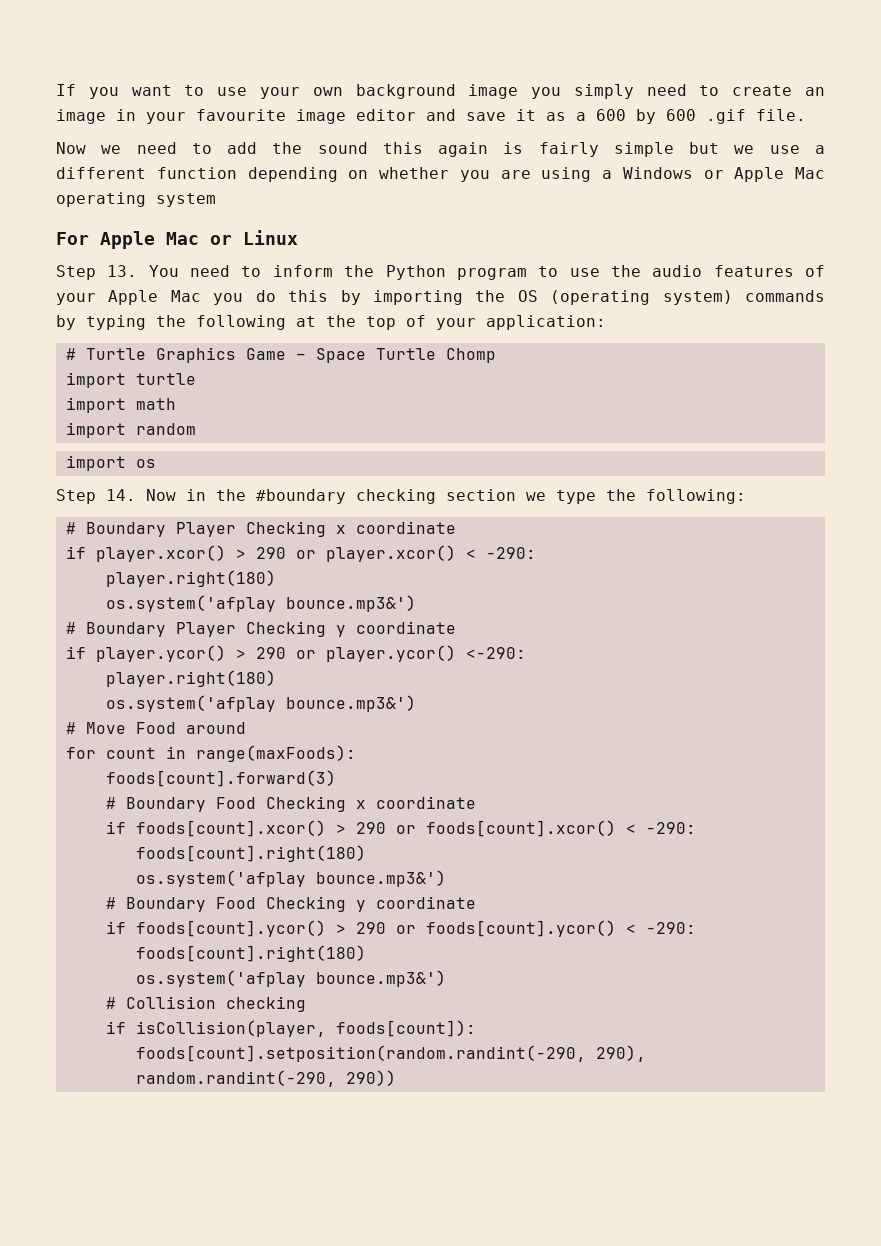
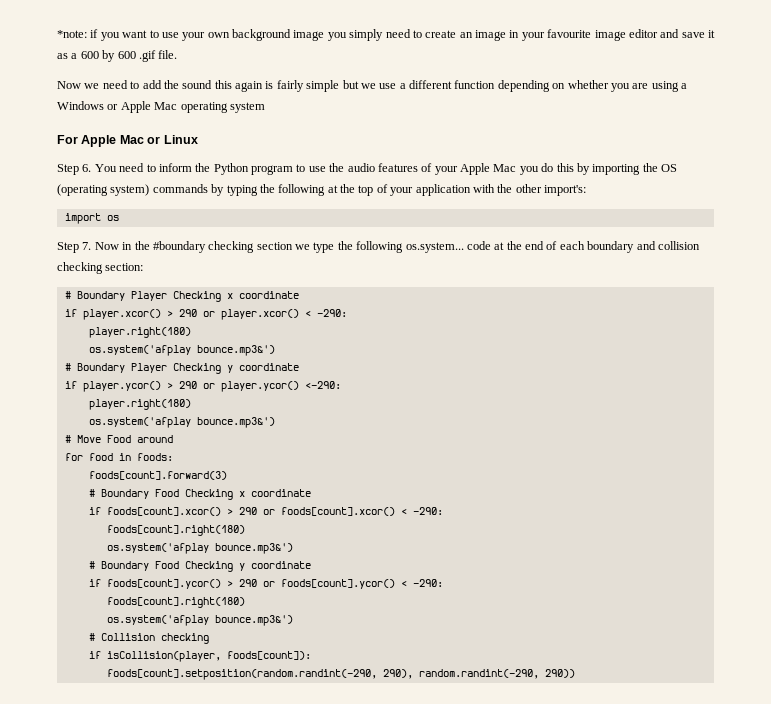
[56,84,76,96] If -> [57,29,99,38] *note: if
[107,265,138,277] 13. -> [82,164,92,172] 6.
[486,315,606,330] [65,347,496,363] [65,372,196,388] [65,397,176,413] [65,422,196,438] application: // # Turtle Graphics Game – Space Turtle Chomp // import turtle // import math // import random -> [415,184,586,196] application with the other import's:
[106,489,136,501] 14. -> [82,242,92,250] 7.
[646,489,746,504] following: -> [356,241,700,253] [57,262,144,274] following os.system... code at the end of each boundary and collision checking section:
[105,745,356,762] count in range(maxFoods): -> [88,453,173,461] food in foods:

